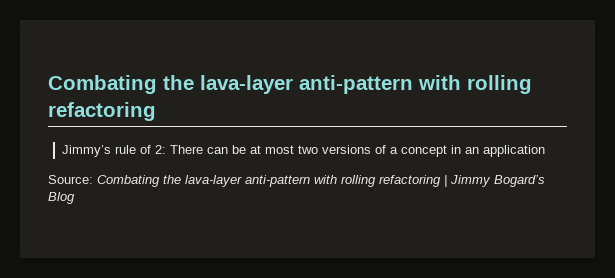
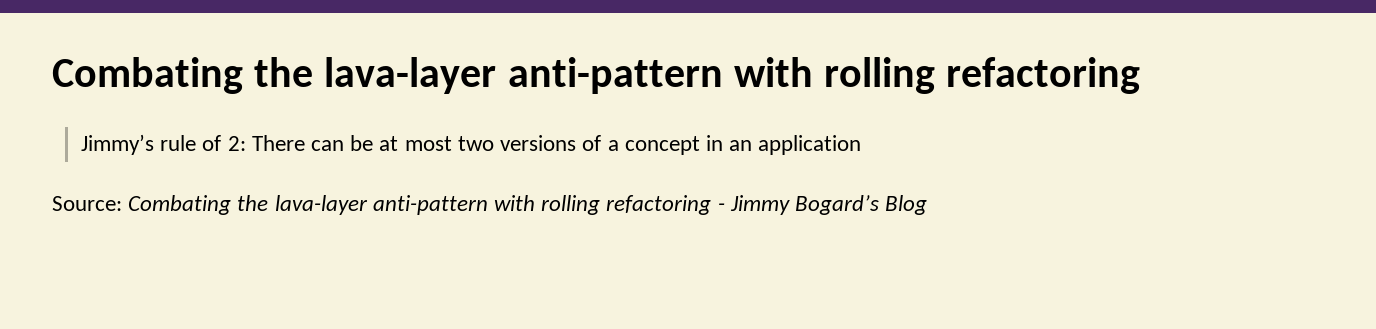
[444,175,447,187] | -> [717,203,725,211] -

